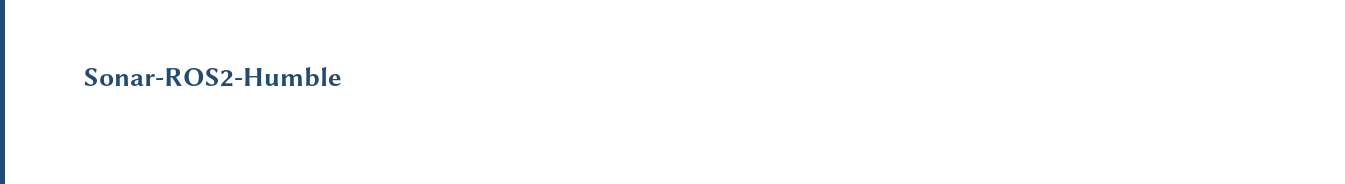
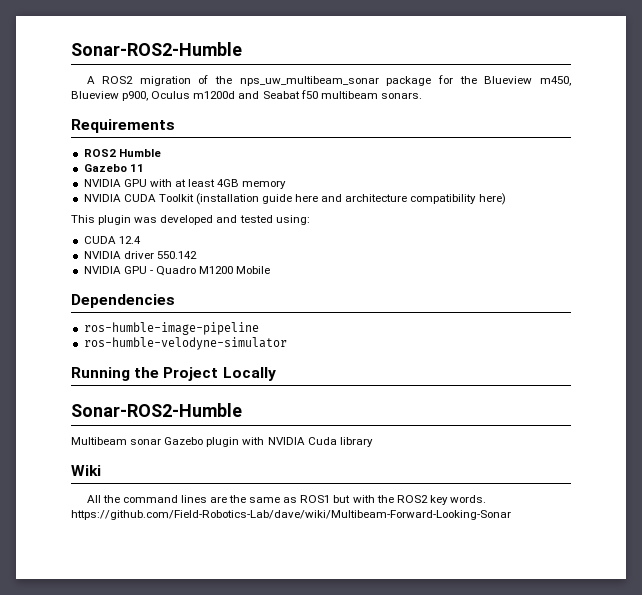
[84,67,342,87] Sonar-ROS2-Humble -> [71,42,242,56] [86,75,571,86] [71,90,422,101] [71,119,175,133] [83,149,161,157] [83,164,144,172] [83,179,287,189] [83,193,506,205] [71,215,310,225] [83,236,141,244] [83,251,197,259] [83,266,271,276] [71,294,175,308] [83,322,259,335] [83,337,287,350] [71,367,276,381] [71,403,242,417] [71,437,373,447] [71,465,101,476] [86,495,487,505] [71,510,511,520] Sonar-ROS2-Humble // A ROS2 migration of the nps_uw_multibeam_sonar package for the Blueview m450, Blueview p900, Oculus m1200d and Seabat f50 multibeam sonars. // Requirements // ROS2 Humble // Gazebo 11 // NVIDIA GPU with at least 4GB memory // NVIDIA CUDA Toolkit (installation guide here and architecture compatibility here) // This plugin was developed and tested using: // CUDA 12.4 // NVIDIA driver 550.142 // NVIDIA GPU - Quadro M1200 Mobile // Dependencies // ros-humble-image-pipeline // ros-humble-velodyne-simulator // Running the Project Locally // Sonar-ROS2-Humble // Multibeam sonar Gazebo plugin with NVIDIA Cuda library // Wiki // All the command lines are the same as ROS1 but with the ROS2 key words. https://github.com/Field-Robotics-Lab/dave/wiki/Multibeam-Forward-Looking-Sonar

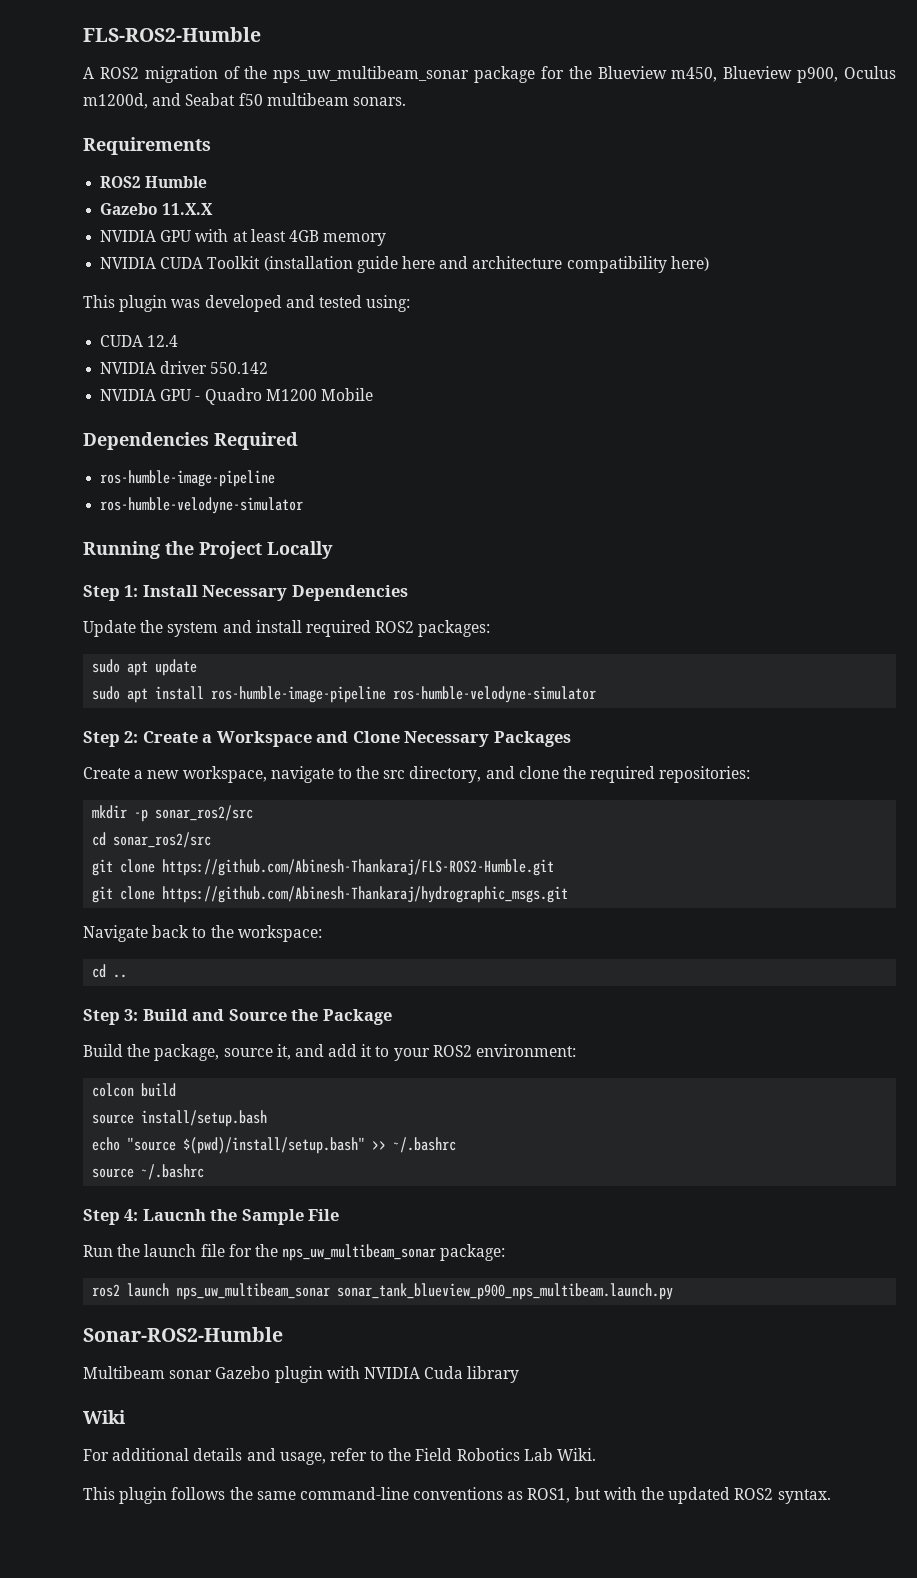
[71,42,242,56] Sonar-ROS2-Humble -> [83,27,261,42] FLS-ROS2-Humble
[193,91,236,99] m1200d -> [83,93,148,109] m1200d,
[129,164,144,172] 11 -> [162,203,214,215] 11.X.X
(175, 301) none -> [214,432,298,450] Required
(276, 374) none -> [83,585,408,601] [83,620,491,637] [92,659,198,676] [92,686,597,703] [83,731,571,747] [83,766,751,783] [92,805,254,822] [92,832,212,848] [92,859,555,876] [92,886,569,903] [83,925,322,942] [92,964,128,978] [83,1009,392,1025] [83,1044,577,1061] [92,1083,177,1097] [92,1110,268,1127] [92,1137,457,1154] [92,1164,205,1180] [83,1209,340,1225] [83,1244,506,1261] [92,1283,674,1300] // Step 1: Install Necessary Dependencies // Update the system and install required ROS2 packages: // sudo apt update // sudo apt install ros-humble-image-pipeline ros-humble-velodyne-simulator // Step 2: Create a Workspace and Clone Necessary Packages // Create a new workspace, navigate to the src directory, and clone the required repositories: // mkdir -p sonar_ros2/src // cd sonar_ros2/src // git clone https://github.com/Abinesh-Thankaraj/FLS-ROS2-Humble.git // git clone https://github.com/Abinesh-Thankaraj/hydrographic_msgs.git // Navigate back to the workspace: // cd .. // Step 3: Build and Source the Package // Build the package, source it, and add it to your ROS2 environment: // colcon build // source install/setup.bash // echo "source $(pwd)/install/setup.bash" >> ~/.bashrc // source ~/.bashrc // Step 4: Laucnh the Sample File // Run the launch file for the nps_uw_multibeam_sonar package: // ros2 launch nps_uw_multibeam_sonar sonar_tank_blueview_p900_nps_multibeam.launch.py
[86,495,487,505] [71,510,511,520] All the command lines are the same as ROS1 but with the ROS2 key words. https://github.com/Field-Robotics-Lab/dave/wiki/Multibeam-Forward-Looking-Sonar -> [83,1448,597,1465] [83,1487,831,1504] For additional details and usage, refer to the Field Robotics Lab Wiki. // This plugin follows the same command-line conventions as ROS1, but with the updated ROS2 syntax.

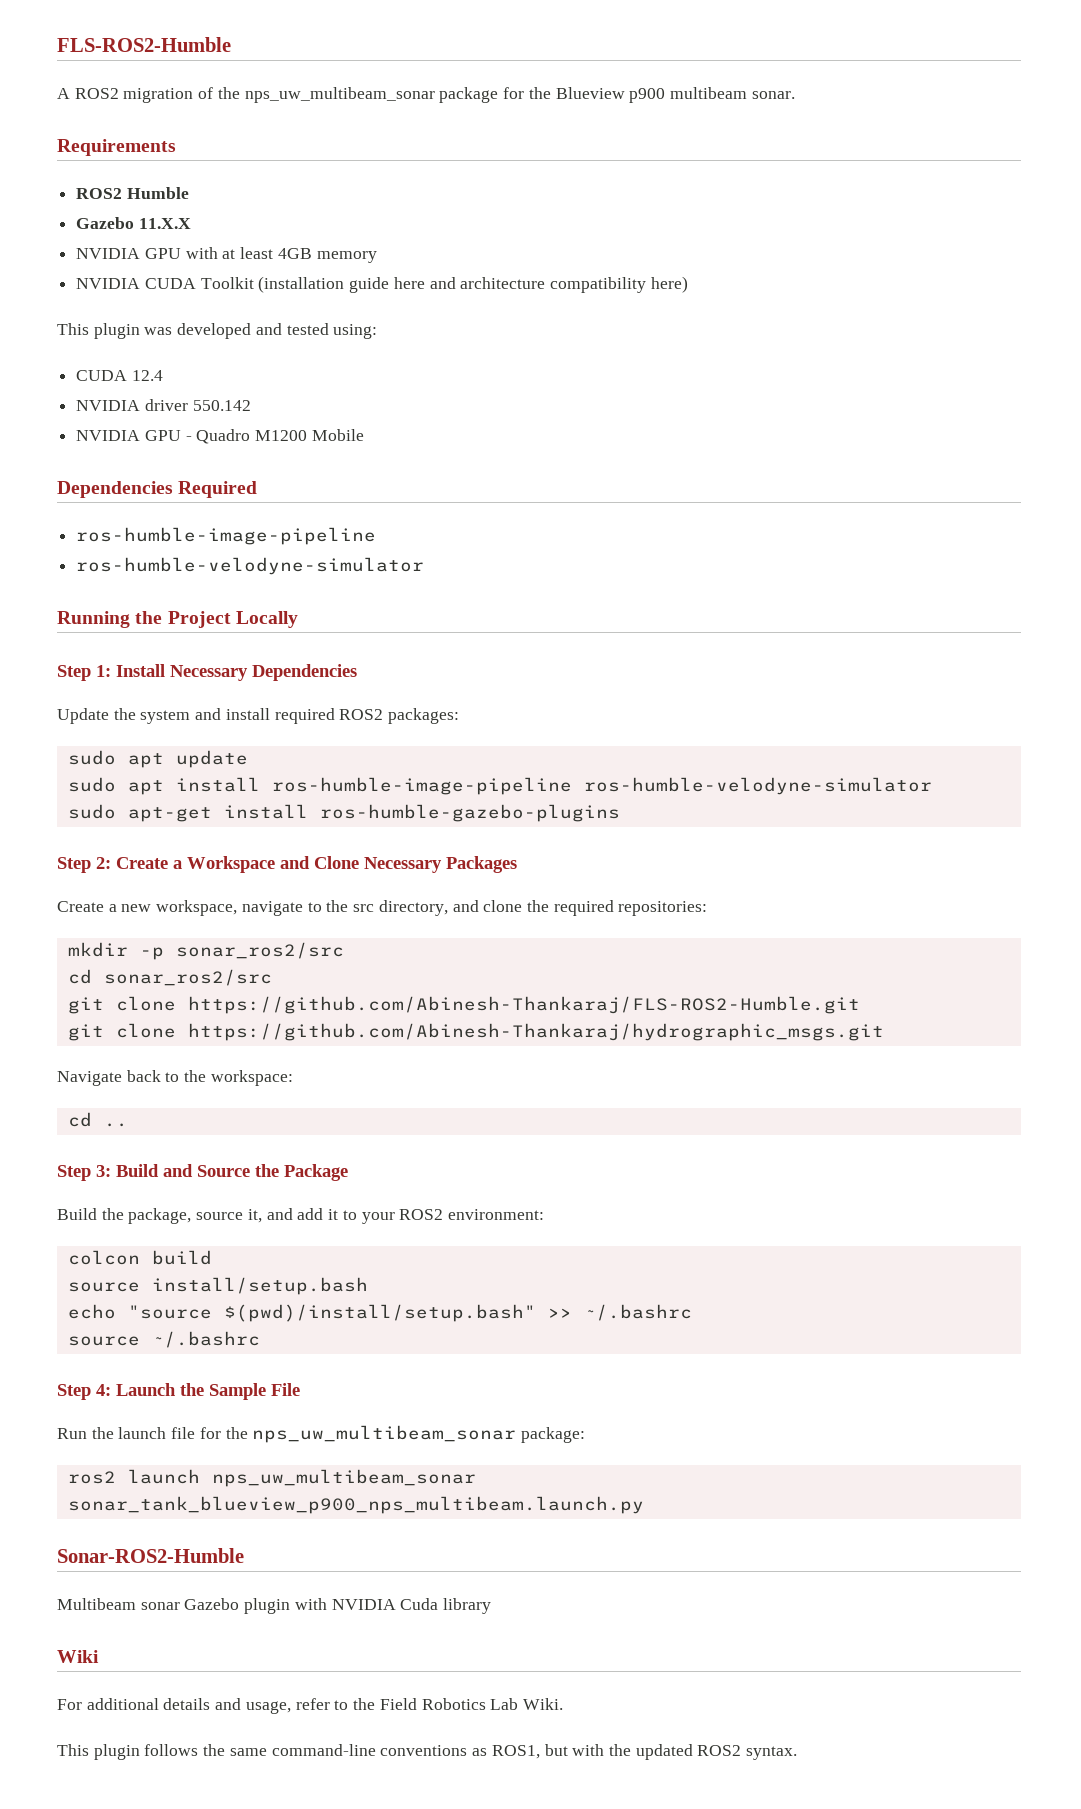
[671,66,896,83] [83,93,406,109] m450, Blueview p900, Oculus m1200d, and Seabat f50 multibeam sonars. -> [629,87,795,103] p900 multibeam sonar.
(597, 694) none -> [67,804,620,822] // sudo apt-get install ros-humble-gazebo-plugins
[142,1209,206,1221] Laucnh -> [116,1383,176,1396] Launch

